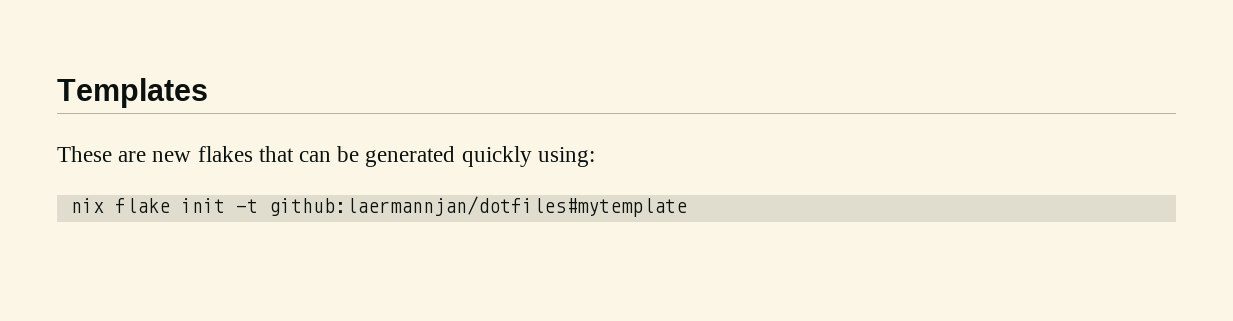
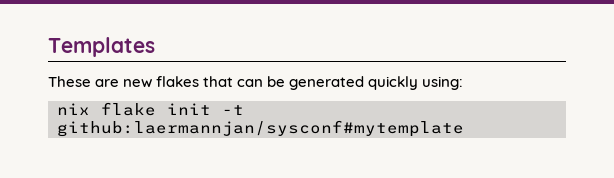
[268,196,687,217] github:laermannjan/dotfiles#mytemplate -> [57,120,464,137] github:laermannjan/sysconf#mytemplate

